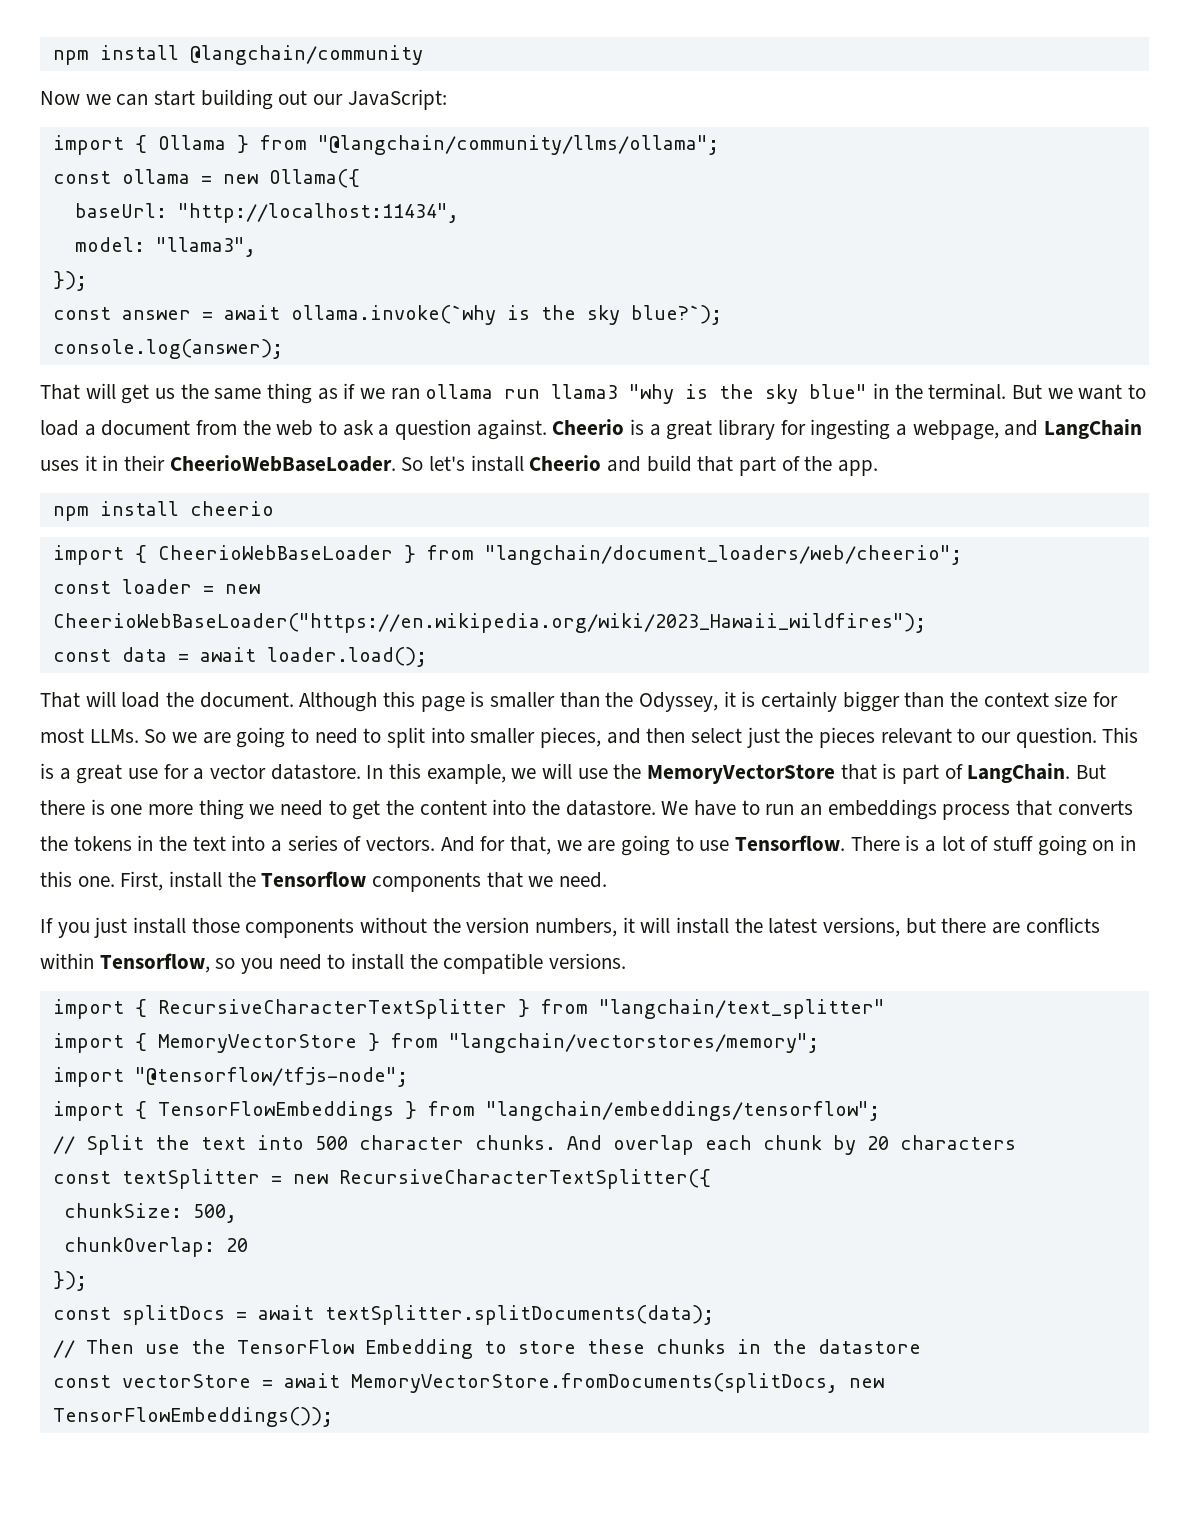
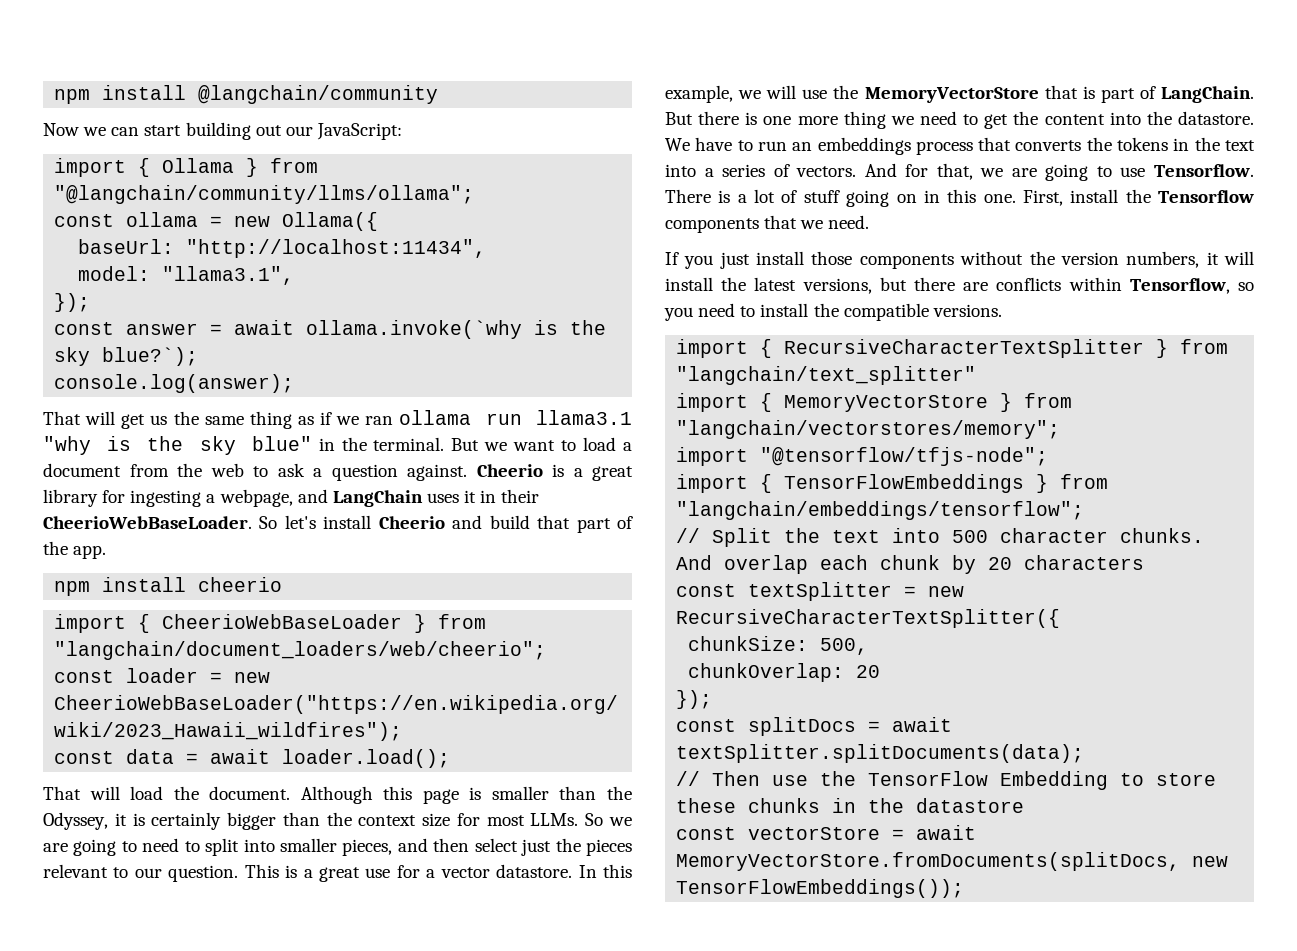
[155,237,256,257] "llama3", -> [162,266,295,285] "llama3.1",
[551,384,619,399] llama3 -> [536,410,632,425] llama3.1

